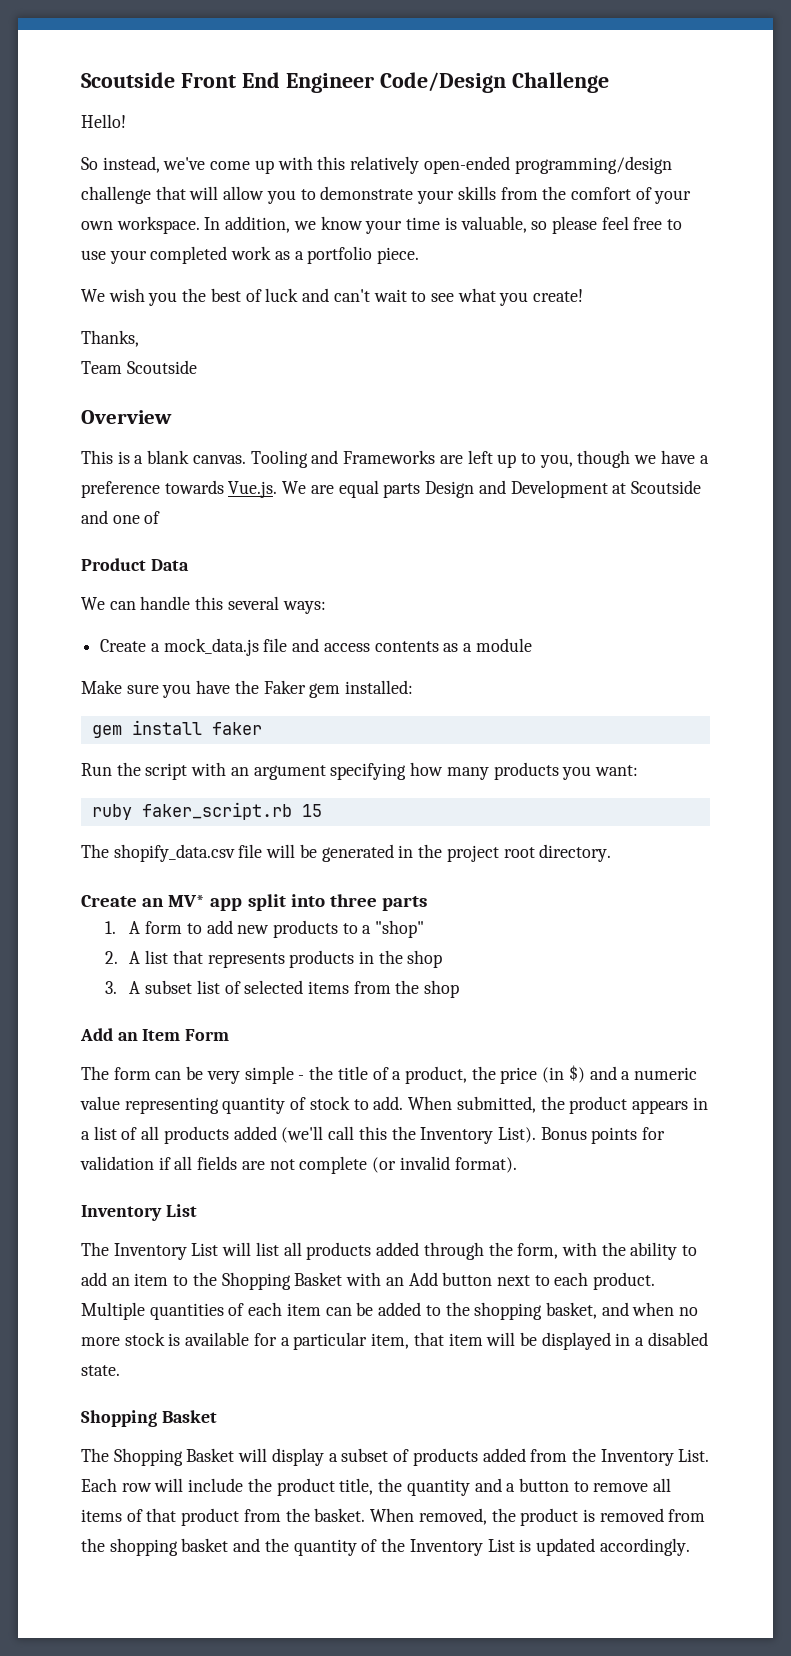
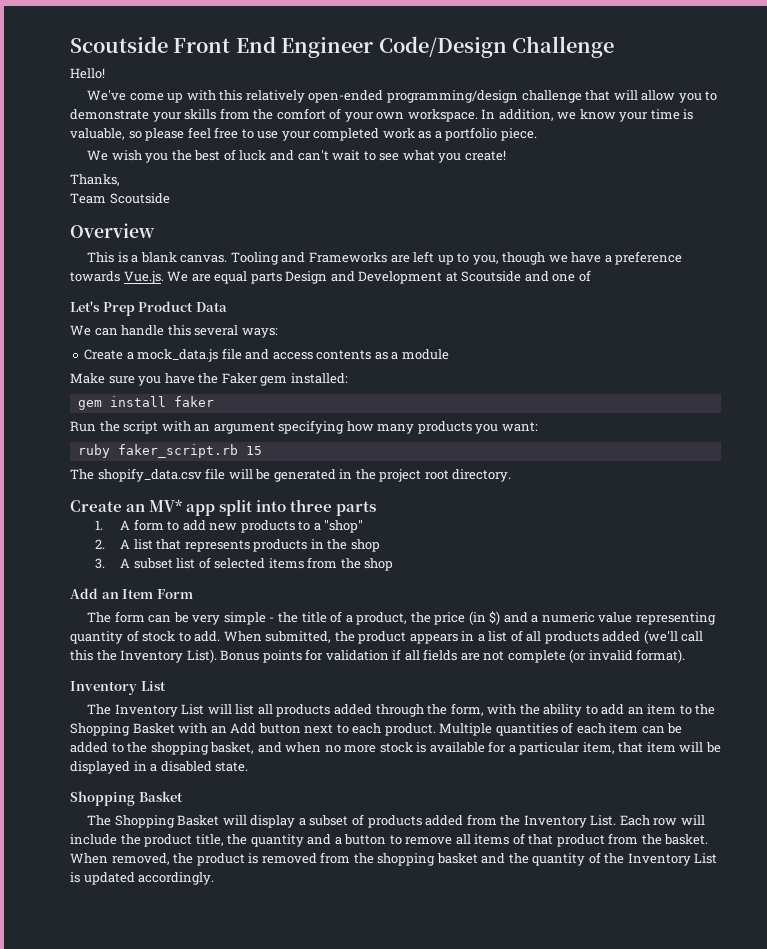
[81,156,206,173] So instead, we've -> [87,90,127,101] We've
(161, 517) none -> [70,301,135,316] Let's Prep

